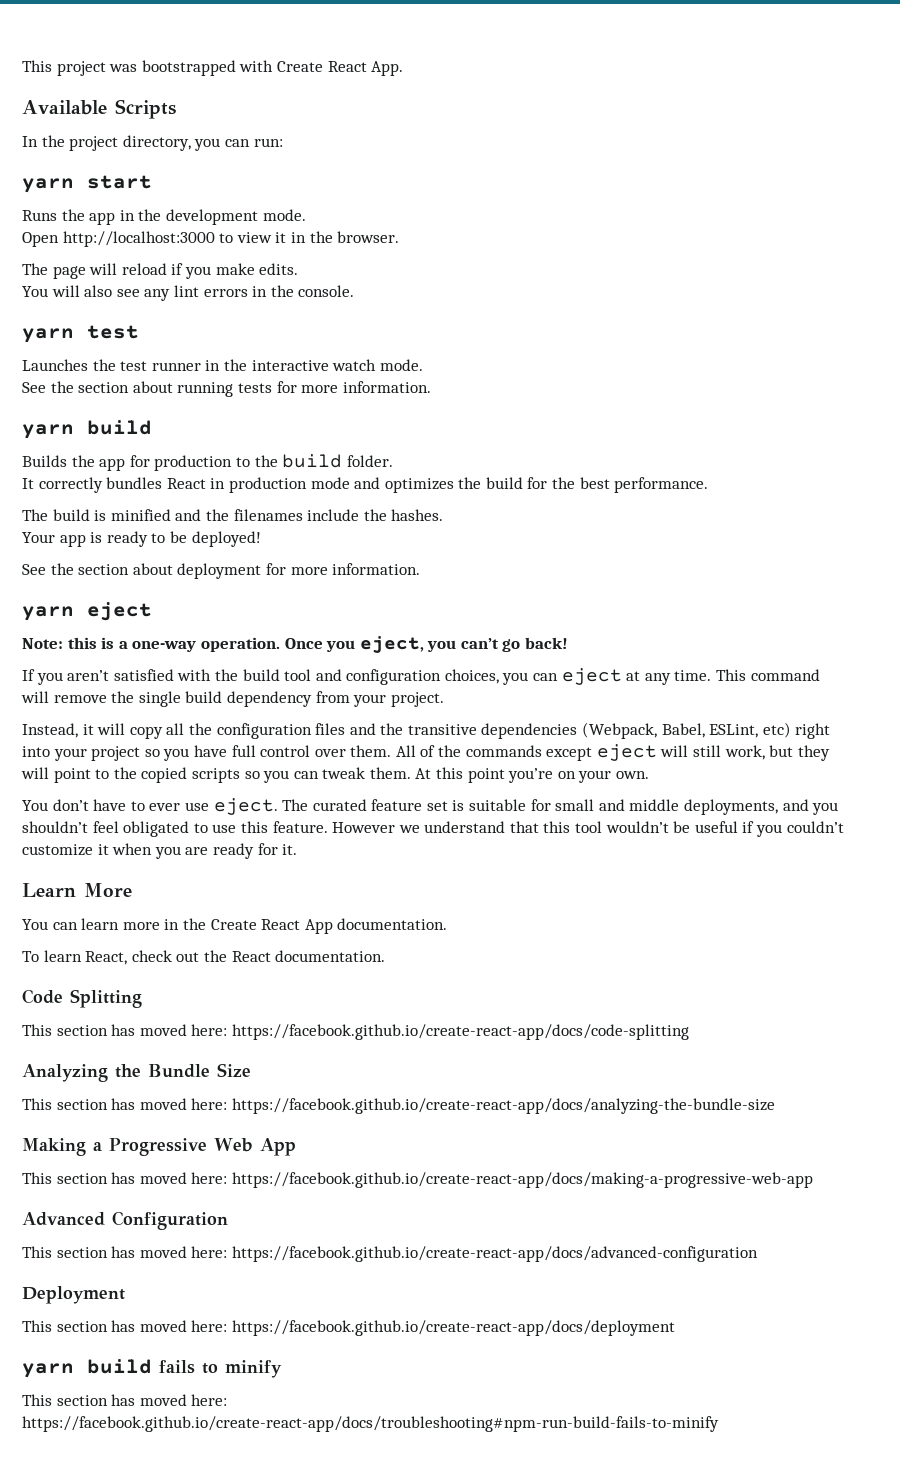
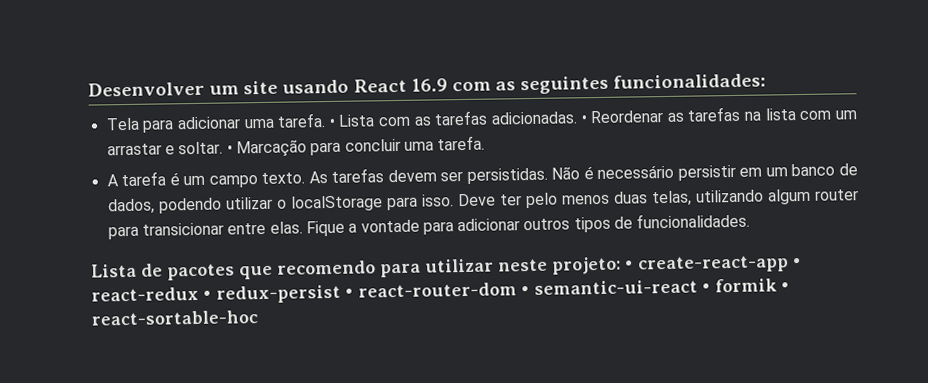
[22,60,404,76] [22,99,176,119] [22,135,283,151] [22,175,152,193] [22,209,306,225] [22,231,400,247] [22,263,299,279] [22,285,355,301] [22,325,139,343] [22,359,423,371] [22,381,431,397] [22,420,152,439] [22,454,393,471] [22,477,709,493] [22,509,444,521] [22,531,261,547] [22,563,421,579] [22,602,152,621] [22,636,569,653] [22,668,820,685] [21,691,444,707] [22,722,831,739] [22,744,830,761] [21,767,650,783] [22,798,839,815] [22,821,844,837] [22,843,298,859] [22,883,132,897] [22,918,448,934] [22,950,386,965] [22,989,142,1008] [22,1024,689,1040] [22,1063,251,1082] [22,1098,775,1114] [22,1138,296,1156] [22,1172,813,1188] [22,1211,228,1230] [22,1246,758,1262] [22,1286,125,1304] [22,1320,675,1336] [22,1359,282,1378] [22,1394,228,1406] [22,1416,719,1432] This project was bootstrapped with Create React App. // Available Scripts // In the project directory, you can run: // yarn start // Runs the app in the development mode. // Open http://localhost:3000 to view it in the browser. // The page will reload if you make edits. // You will also see any lint errors in the console. // yarn test // Launches the test runner in the interactive watch mode. // See the section about running tests for more information. // yarn build // Builds the app for production to the build folder. // It correctly bundles React in production mode and optimizes the build for the best performance. // The build is minified and the filenames include the hashes. // Your app is ready to be deployed! // See the section about deployment for more information. // yarn eject // Note: this is a one-way operation. Once you eject, you can’t go back! // If you aren’t satisfied with the build tool and configuration choices, you can eject at any time. This command will remove the single build dependency from your project. // Instead, it will copy all the configuration files and the transitive dependencies (Webpack, Babel, ESLint, etc) right into your project so you have full control over them. All of the commands except eject will still work, but they will point to the copied scripts so you can tweak them. At this point you’re on your own. // You don’t have to ever use eject. The curated feature set is suitable for small and middle deployments, and you shouldn’t feel obligated to use this feature. However we understand that this tool wouldn’t be useful if you couldn’t customize it when you are ready for it. // Learn More // You can learn more in the Create React App documentation. // To learn React, check out the React documentation. // Code Splitting // This section has moved here: https://facebook.github.io/create-react-app/docs/code-splitting // Analyzing the Bundle Size // This section has moved here: https://facebook.github.io/create-react-app/docs/analyzing-the-bundle-size // Making a Progressive Web App // This section has moved here: https://facebook.github.io/create-react-app/docs/making-a-progressive-web-app // Advanced Configuration // This section has moved here: https://facebook.github.io/create-react-app/docs/advanced-configuration // Deployment // This section has moved here: https://facebook.github.io/create-react-app/docs/deployment // yarn build fails to minify // This section has moved here: https://facebook.github.io/create-react-app/docs/troubleshooting#npm-run-build-fails-to-minify -> [88,73,767,97] [105,106,857,133] [106,135,486,158] [106,163,859,188] [107,188,859,215] [107,212,751,240] [91,255,802,281] [91,278,790,304] [91,310,258,326] Desenvolver um site usando React 16.9 com as seguintes funcionalidades: // Tela para adicionar uma tarefa. • Lista com as tarefas adicionadas. • Reordenar as tarefas na lista com um arrastar e soltar. • Marcação para concluir uma tarefa. // A tarefa é um campo texto. As tarefas devem ser persistidas. Não é necessário persistir em um banco de dados, podendo utilizar o localStorage para isso. Deve ter pelo menos duas telas, utilizando algum router para transicionar entre elas. Fique a vontade para adicionar outros tipos de funcionalidades. // Lista de pacotes que recomendo para utilizar neste projeto: • create-react-app • react-redux • redux-persist • react-router-dom • semantic-ui-react • formik • react-sortable-hoc

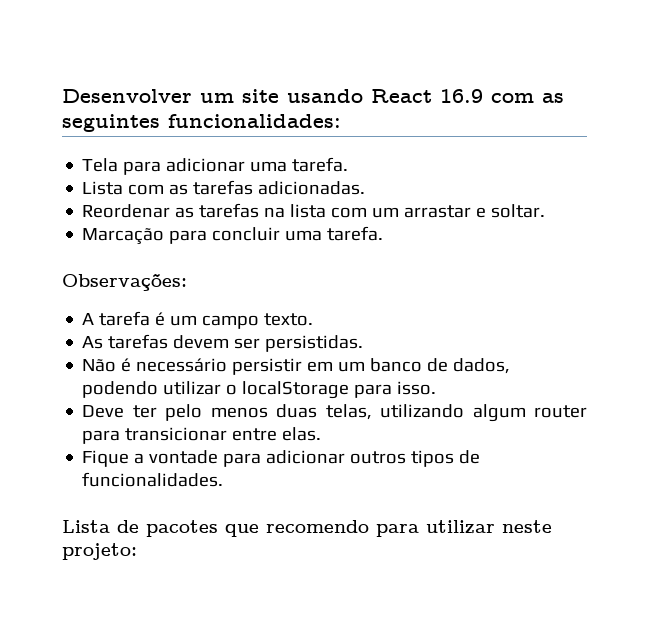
[328,118,336,127] • -> (349, 164) //
[580,115,587,124] • -> (366, 188) //
[226,145,233,154] • -> (546, 211) //
(486, 143) none -> [62,273,187,291] // Observações:
(306, 178) none -> (314, 319) //
(548, 175) none -> (364, 343) //
(454, 200) none -> (437, 388) //
(303, 227) none -> (322, 434) //
[625,255,802,274] [91,278,790,304] [91,310,258,326] • create-react-app • react-redux • redux-persist • react-router-dom • semantic-ui-react • formik • react-sortable-hoc -> (137, 551) none

